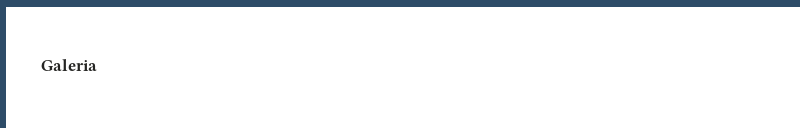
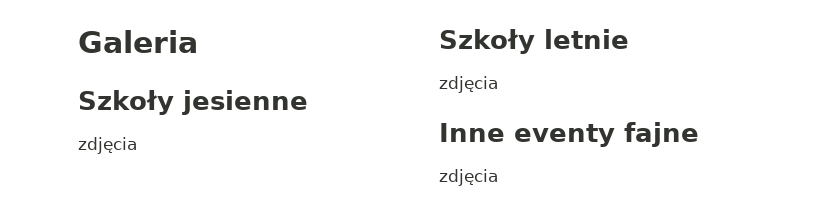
(97, 65) none -> [78,90,308,115] [78,137,137,154] [439,29,629,54] [439,76,498,93] [439,122,699,147] [439,169,498,186] // Szkoły jesienne // zdjęcia // Szkoły letnie // zdjęcia // Inne eventy fajne // zdjęcia

